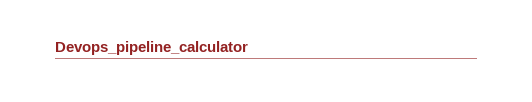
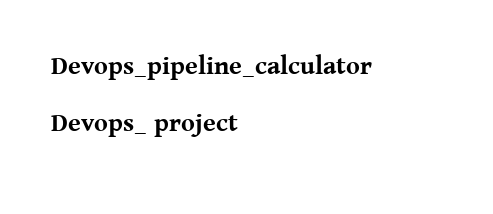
(248, 48) none -> [51,114,239,137] // Devops_ project

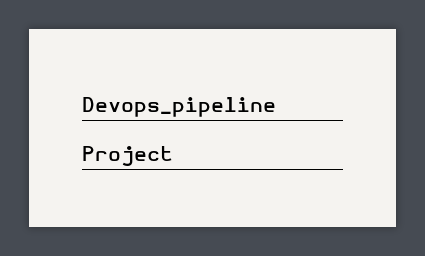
[51,54,372,80] [51,114,239,137] Devops_pipeline_calculator // Devops_ project -> [82,97,276,117] [82,146,173,166] Devops_pipeline // Project

